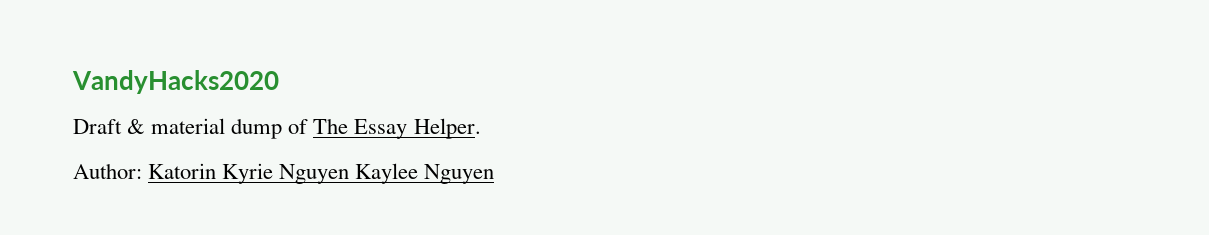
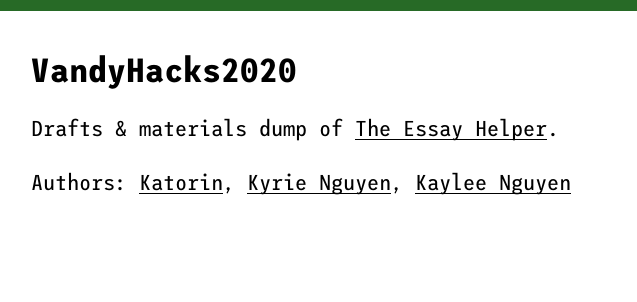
[73,118,226,134] Draft & material -> [31,118,247,137] Drafts & materials
[73,163,350,184] Author: Katorin Kyrie Nguyen -> [31,172,403,195] Authors: Katorin, Kyrie Nguyen,

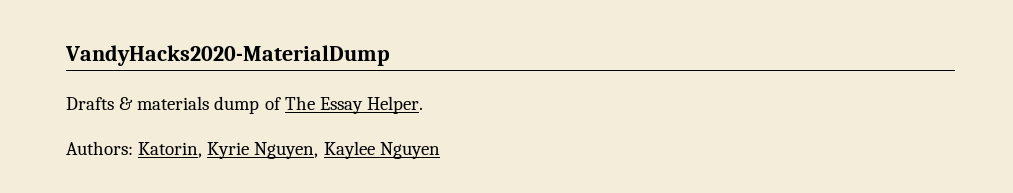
[31,55,297,89] VandyHacks2020 -> [65,45,390,66] VandyHacks2020-MaterialDump

